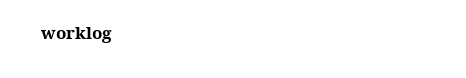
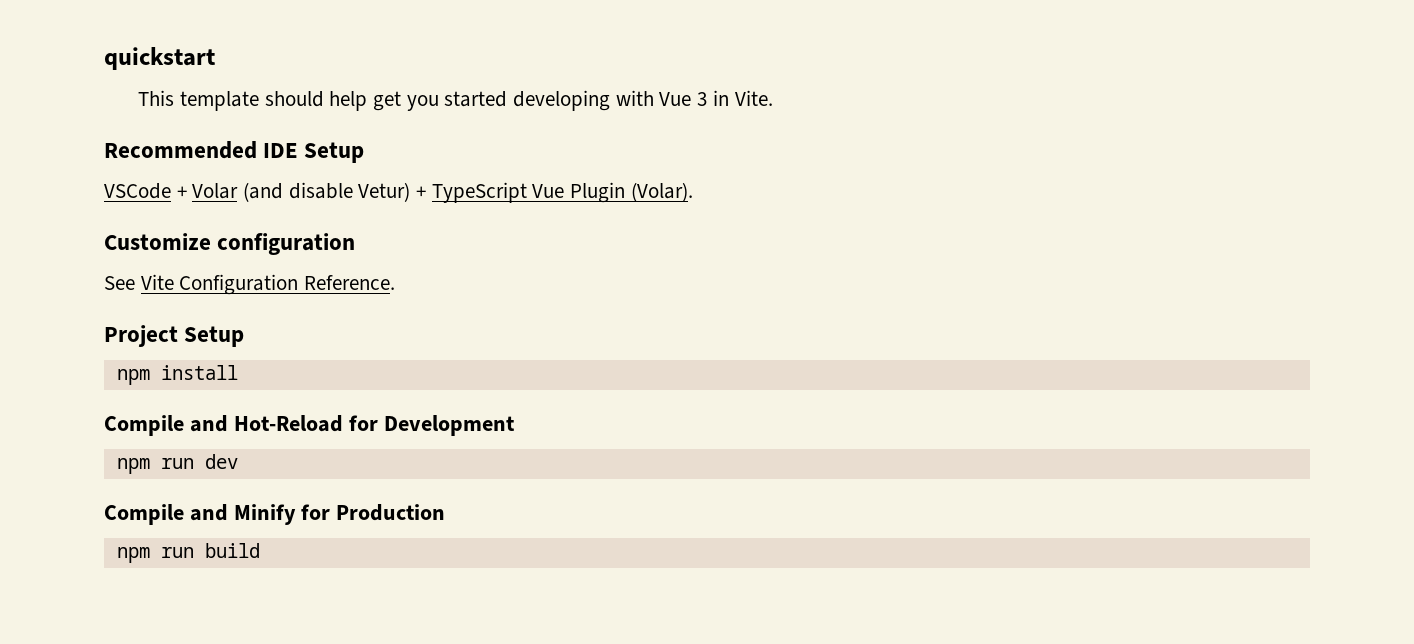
[40,27,112,43] worklog -> [104,47,215,70] [138,90,773,111] [104,141,365,163] [104,182,693,203] [104,233,356,255] [104,274,396,295] [104,325,245,347] [116,365,238,385] [104,415,515,436] [116,454,238,474] [104,504,445,525] [116,543,260,563] quickstart // This template should help get you started developing with Vue 3 in Vite. // Recommended IDE Setup // VSCode + Volar (and disable Vetur) + TypeScript Vue Plugin (Volar). // Customize configuration // See Vite Configuration Reference. // Project Setup // npm install // Compile and Hot-Reload for Development // npm run dev // Compile and Minify for Production // npm run build

